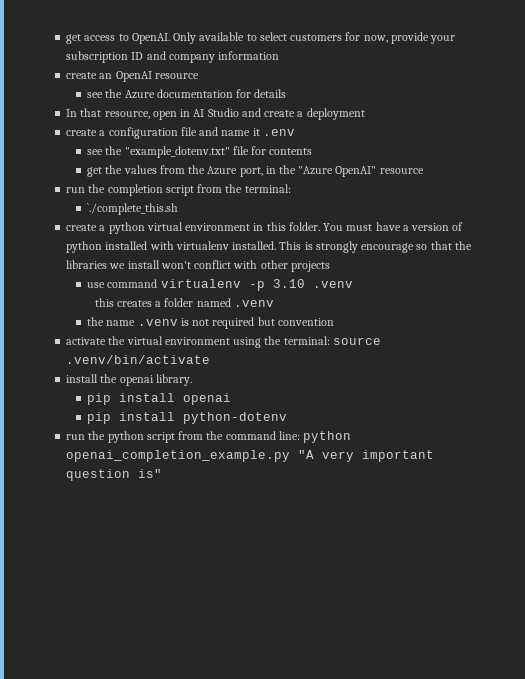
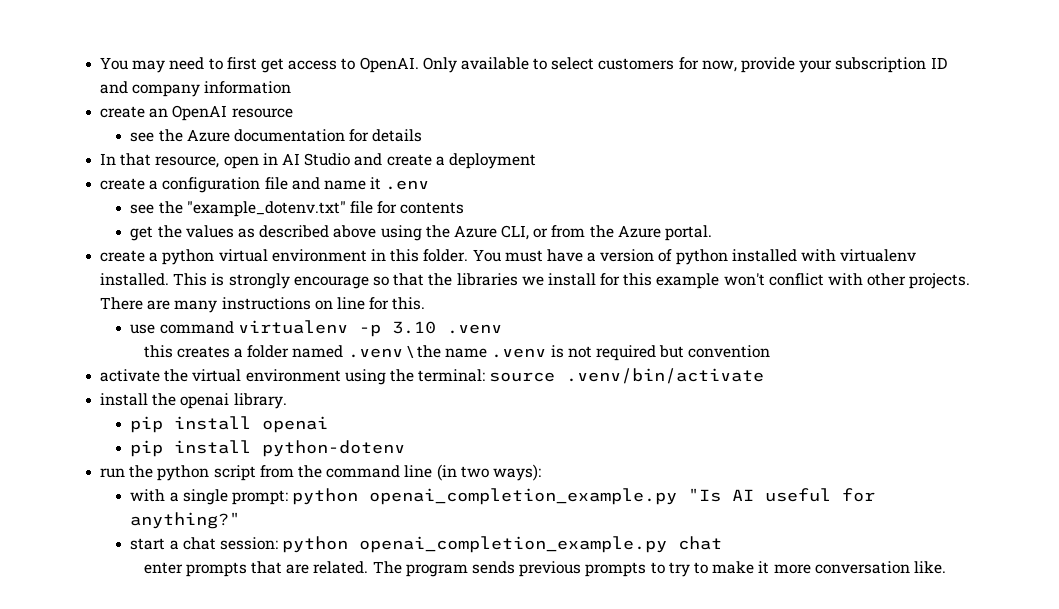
(66, 39) none -> [100,57,257,73] You may need to first
[159,165,424,177] [66,184,291,196] [87,203,179,215] from the Azure port, in the "Azure OpenAI" resource // run the completion script from the terminal: // `./complete_this.sh -> [237,225,713,241] as described above using the Azure CLI, or from the Azure portal.
(160, 264) none -> [600,273,720,289] for this example
[290,261,330,272] projects -> [909,273,971,289] [100,297,426,313] projects. There are many instructions on line for this.
(274, 303) // -> [406,345,414,358] \
[278,431,352,443] [66,450,435,462] [66,469,163,481] line: python openai_completion_example.py "A very important question is" -> [404,464,541,481] [130,488,876,505] [130,512,241,529] [130,536,723,553] [143,561,946,577] line (in two ways): // with a single prompt: python openai_completion_example.py "Is AI useful for anything?" // start a chat session: python openai_completion_example.py chat // enter prompts that are related. The program sends previous prompts to try to make it more conversation like.

